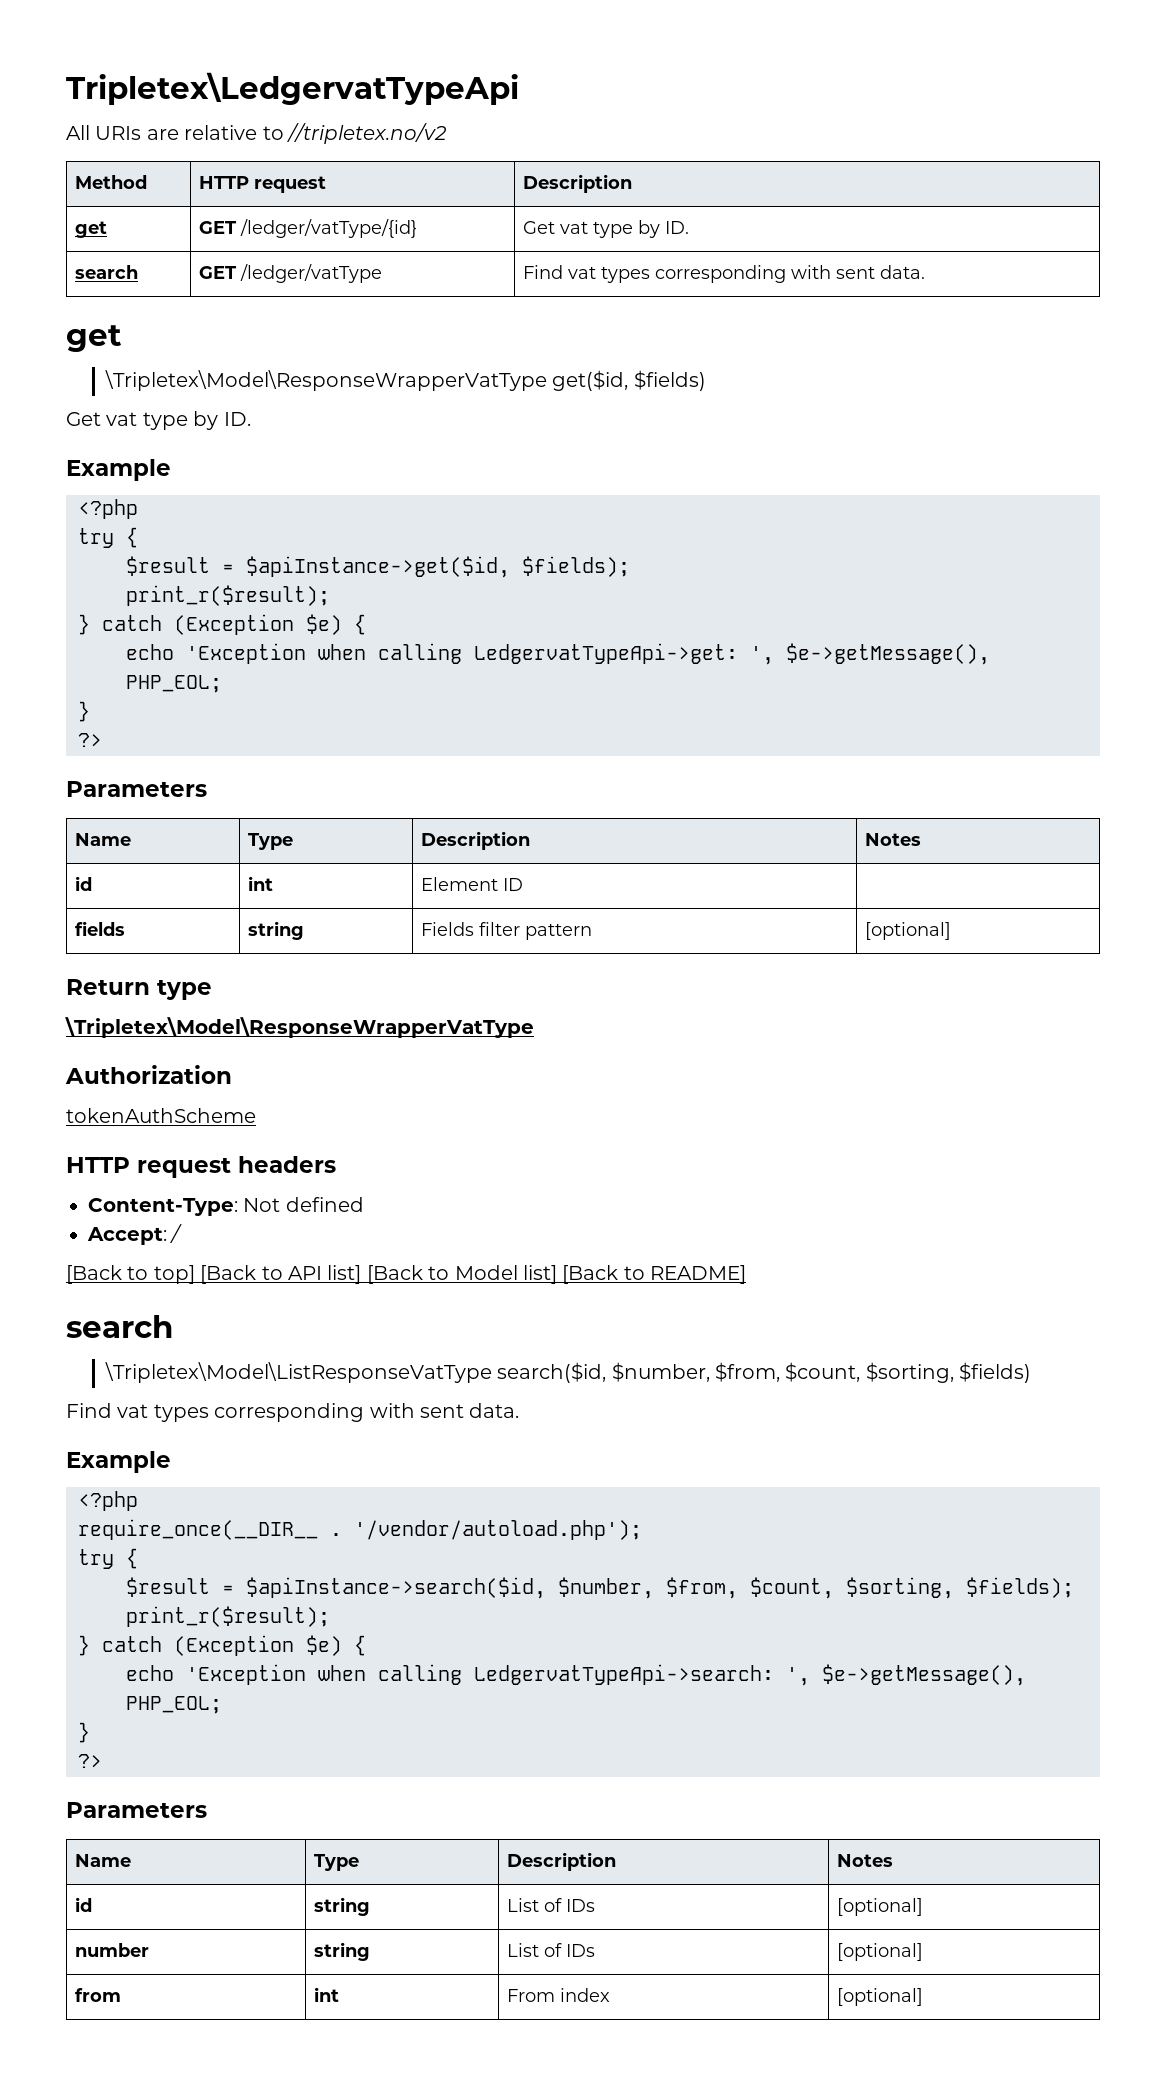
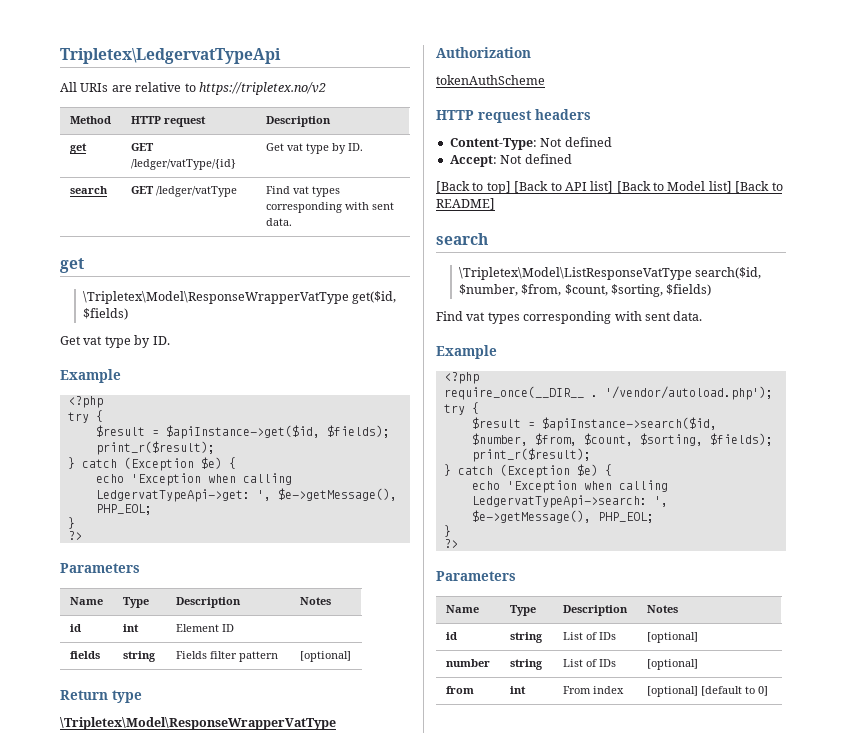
[287,123,447,144] //tripletex.no/v2 -> [198,82,326,95] https://tripletex.no/v2
[170,1224,183,1243] / -> [500,154,572,164] Not defined
(924, 1997) none -> [700,686,768,696] [default to 0]

